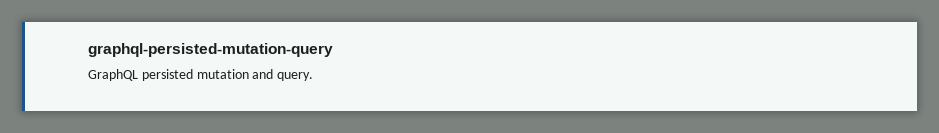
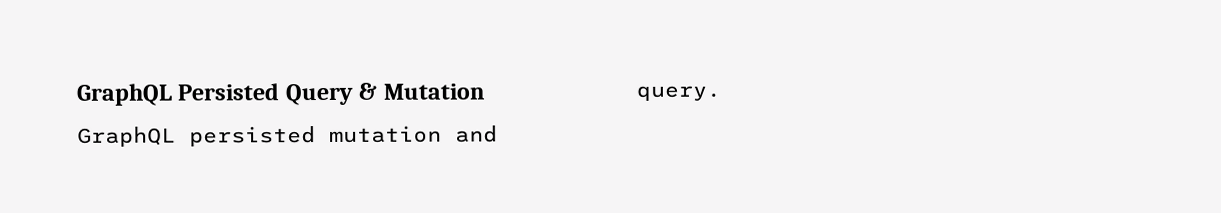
[88,43,333,57] graphql-persisted-mutation-query -> [76,82,485,106] GraphQL Persisted Query & Mutation

